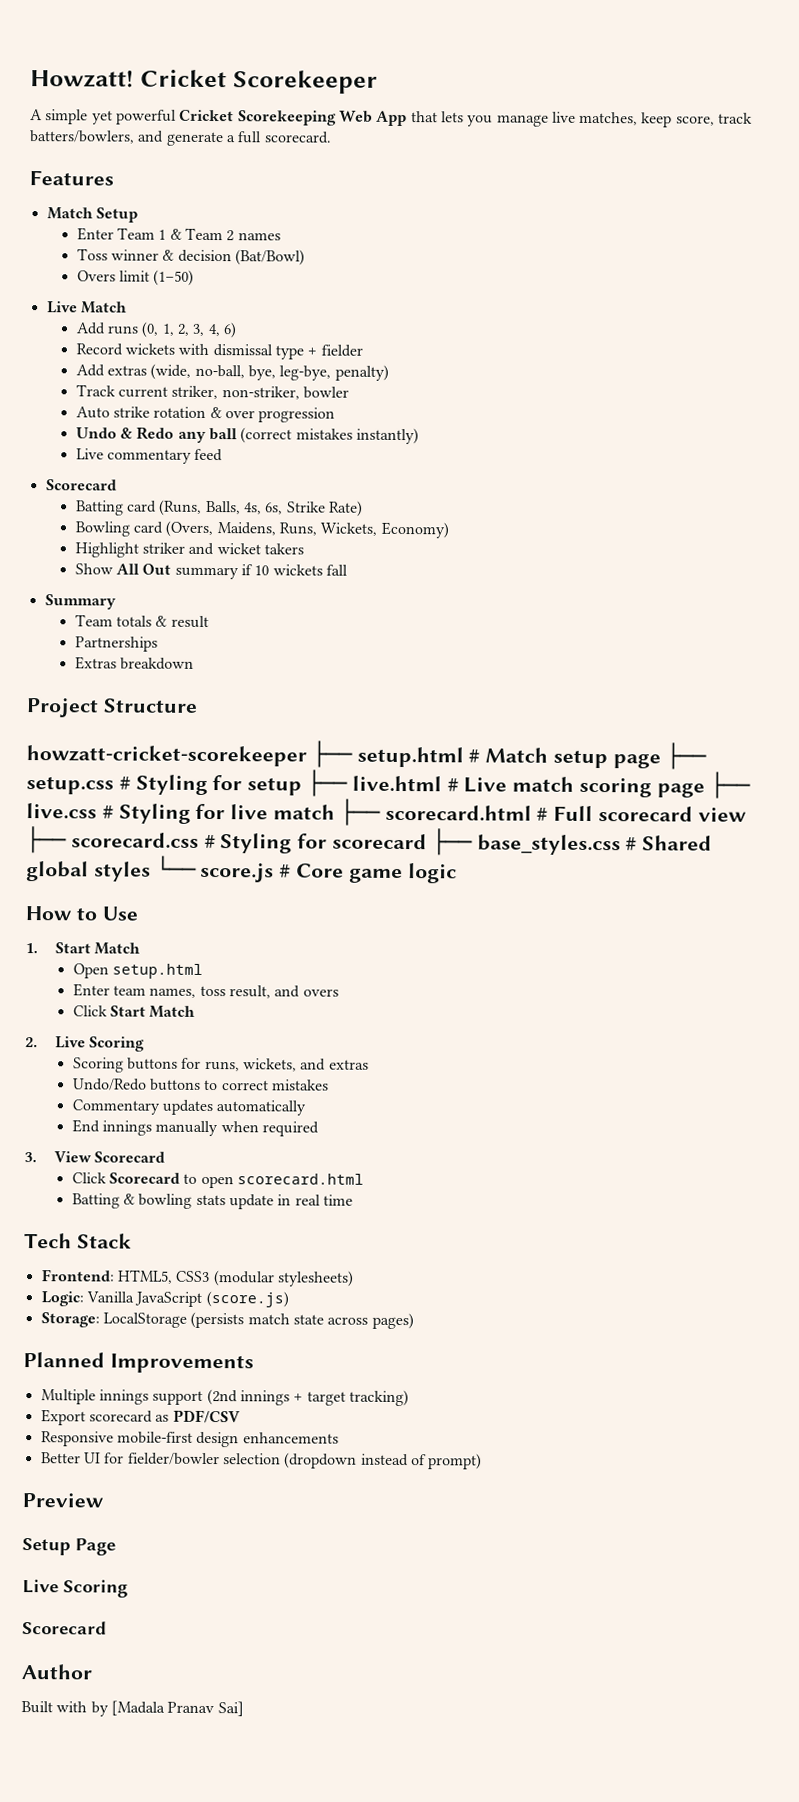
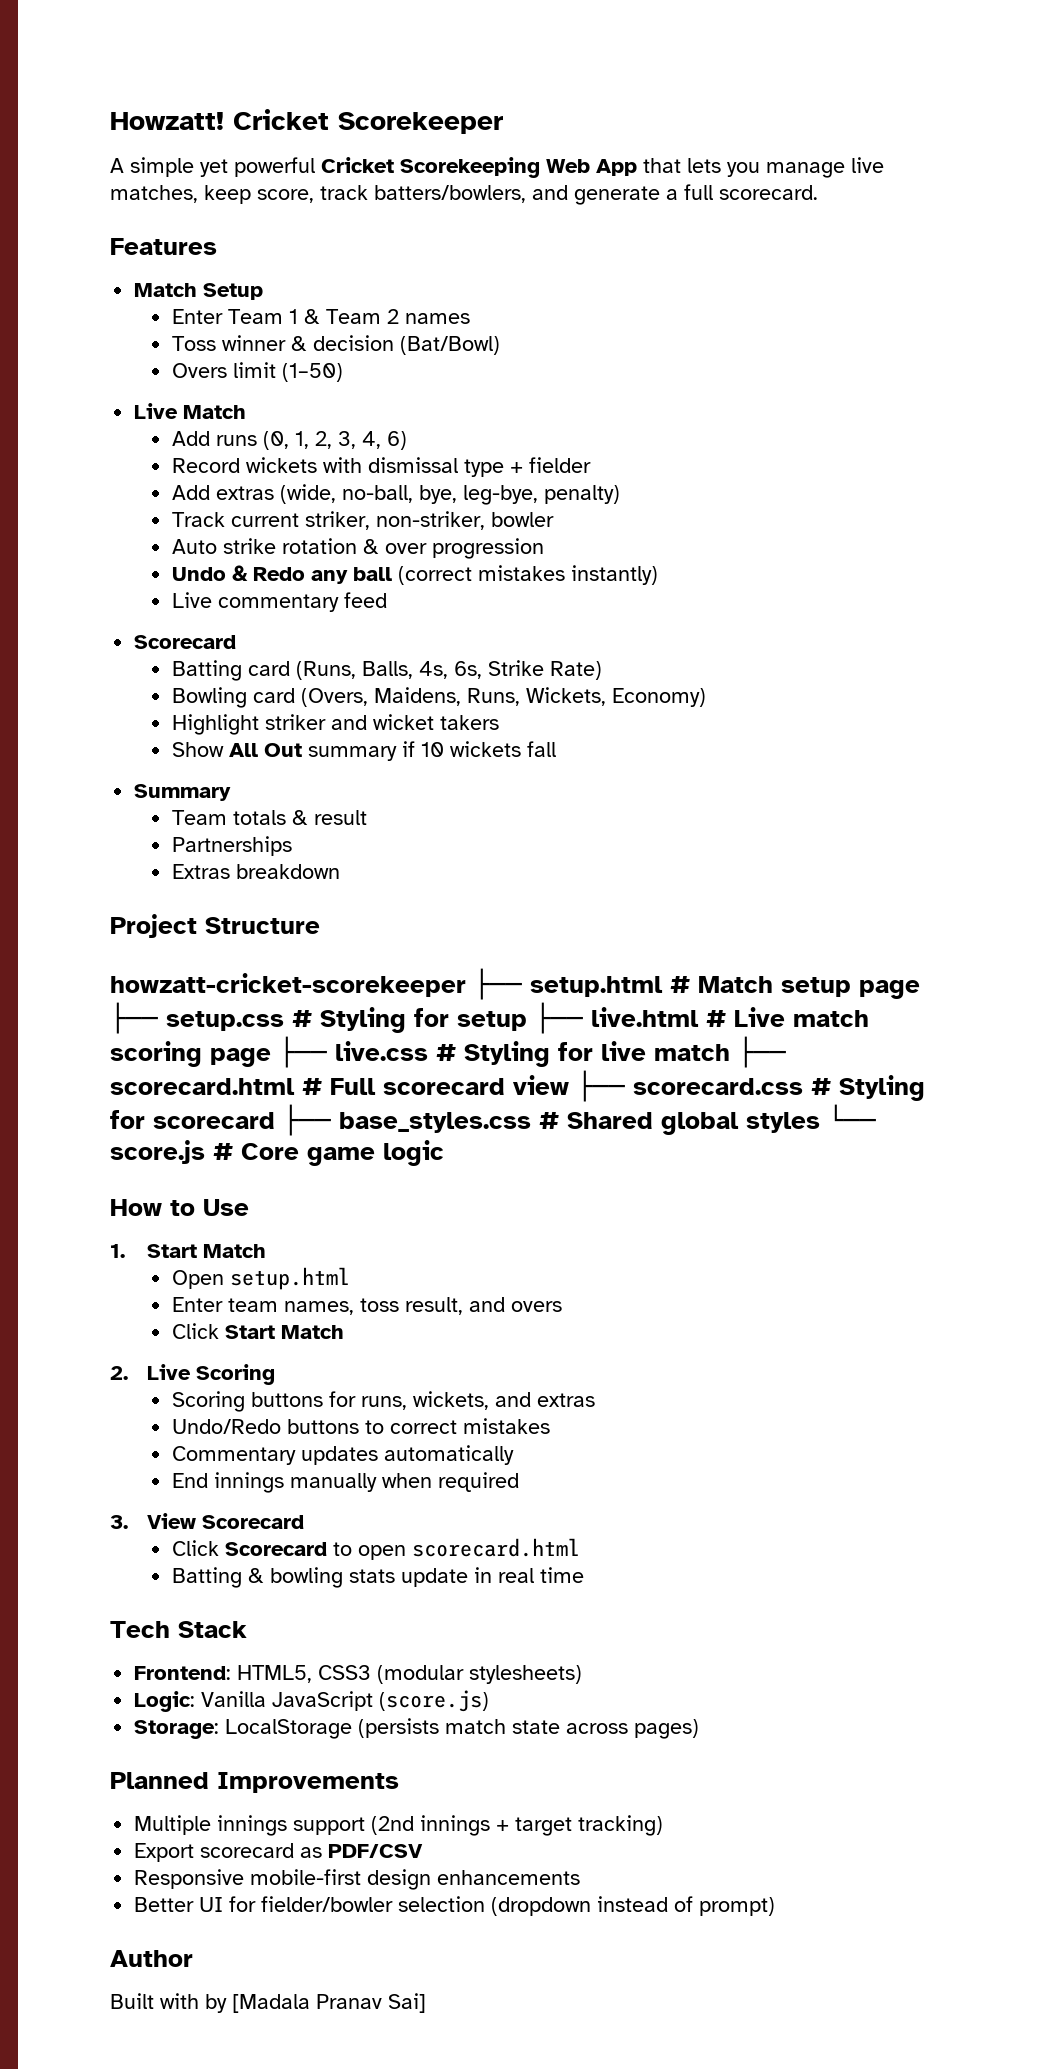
[22,1493,104,1508] [22,1538,116,1556] [22,1579,128,1598] [22,1621,107,1635] // Preview // Setup Page // Live Scoring // Scorecard -> (776, 1906) none

